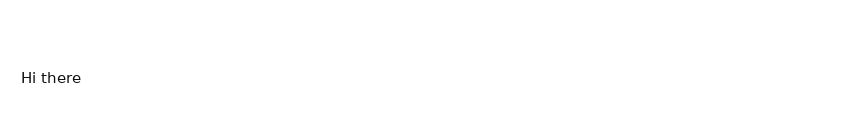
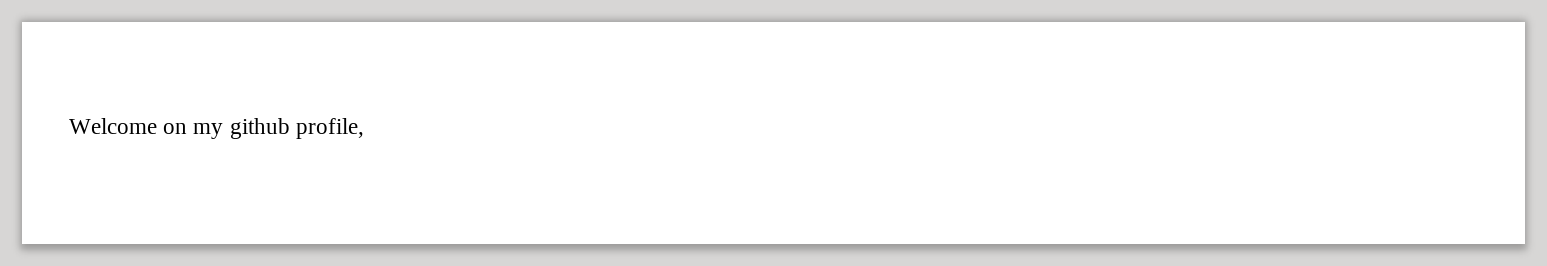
[21,72,81,83] Hi there -> [69,118,364,139] Welcome on my github profile,

